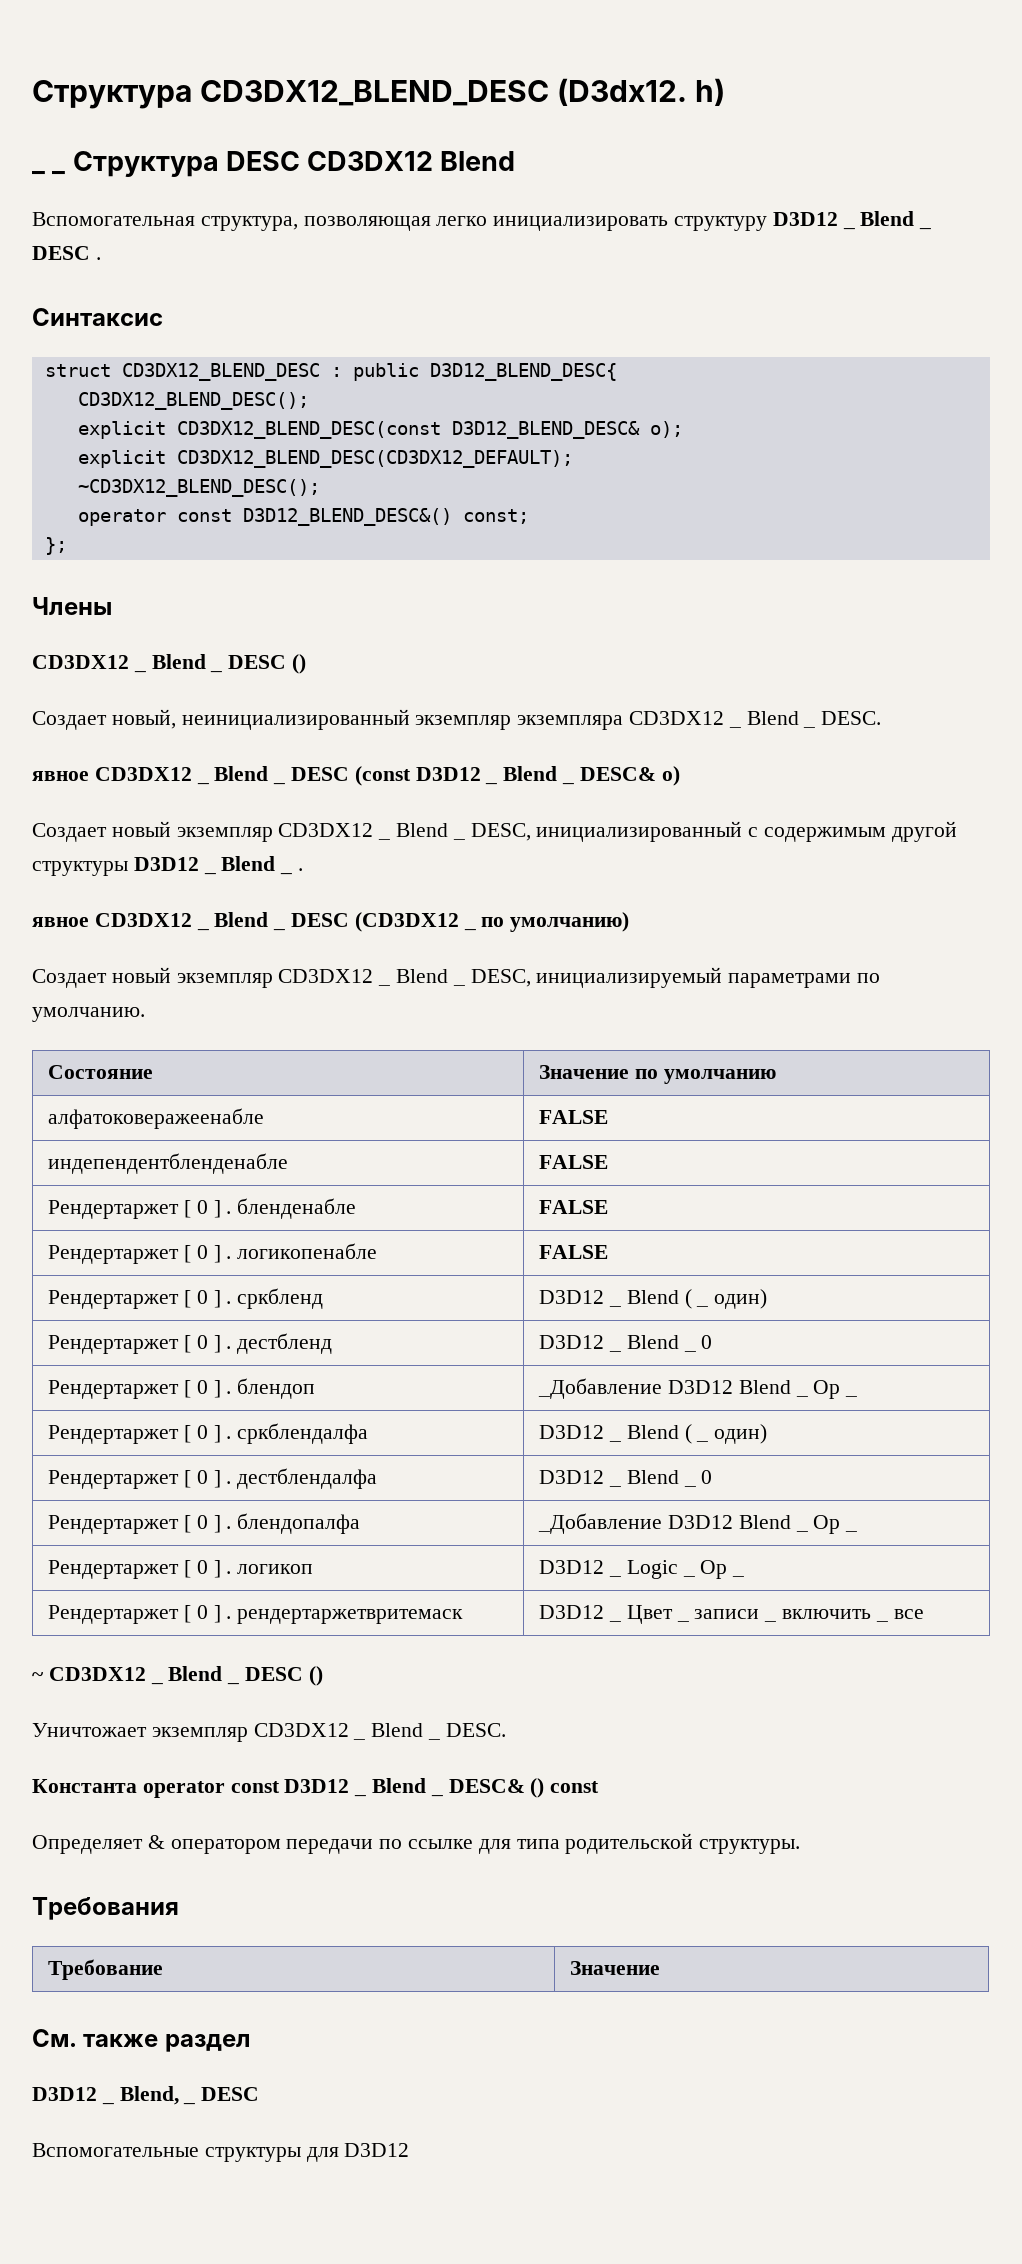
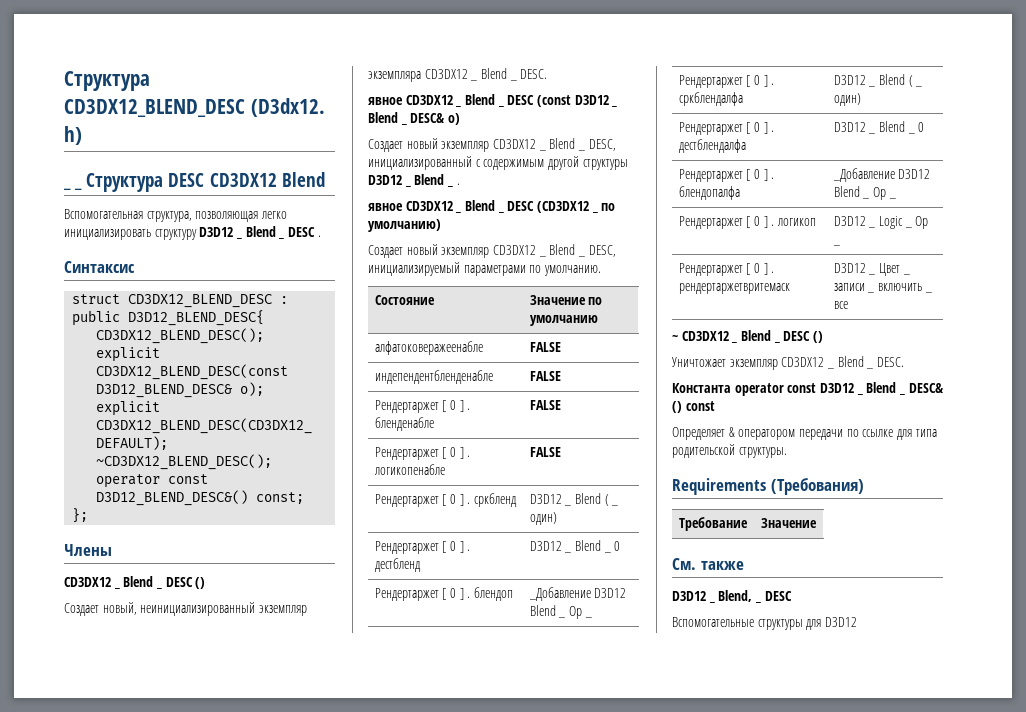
[32,1897,179,1920] Требования -> [672,478,864,495] Requirements (Требования)
[164,2034,251,2052] раздел -> (744, 565) none

